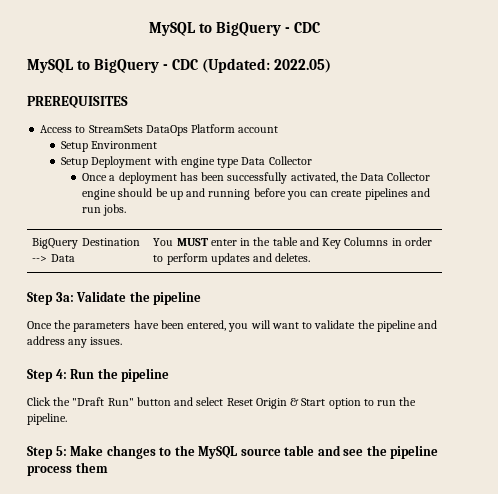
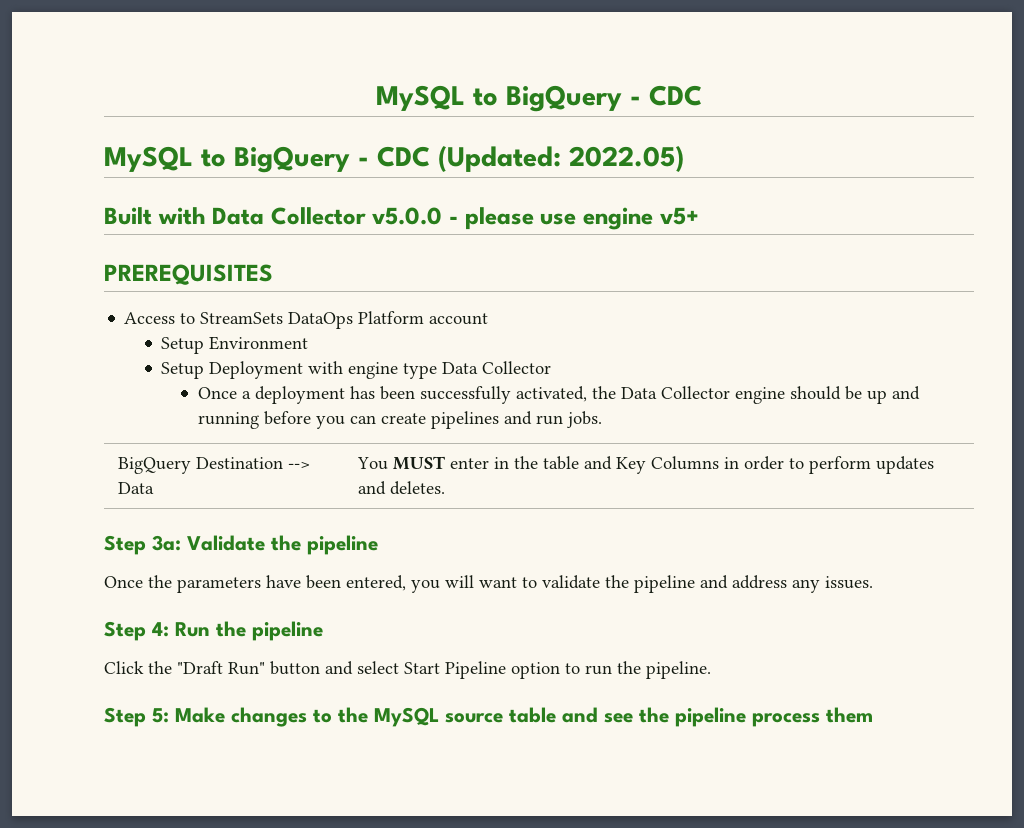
(332, 66) none -> [104,207,699,230] // Built with Data Collector v5.0.0 - please use engine v5+
[226,398,326,409] Reset Origin & Start -> [404,661,506,679] Start Pipeline

